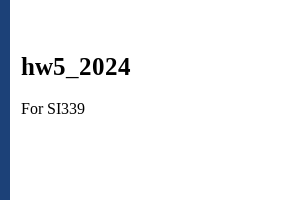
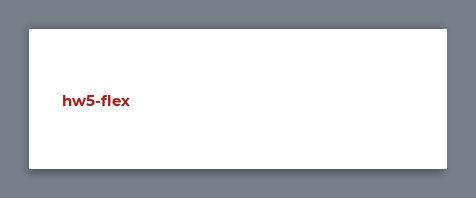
[21,57,131,79] [21,103,86,114] hw5_2024 // For SI339 -> [62,95,130,106] hw5-flex

